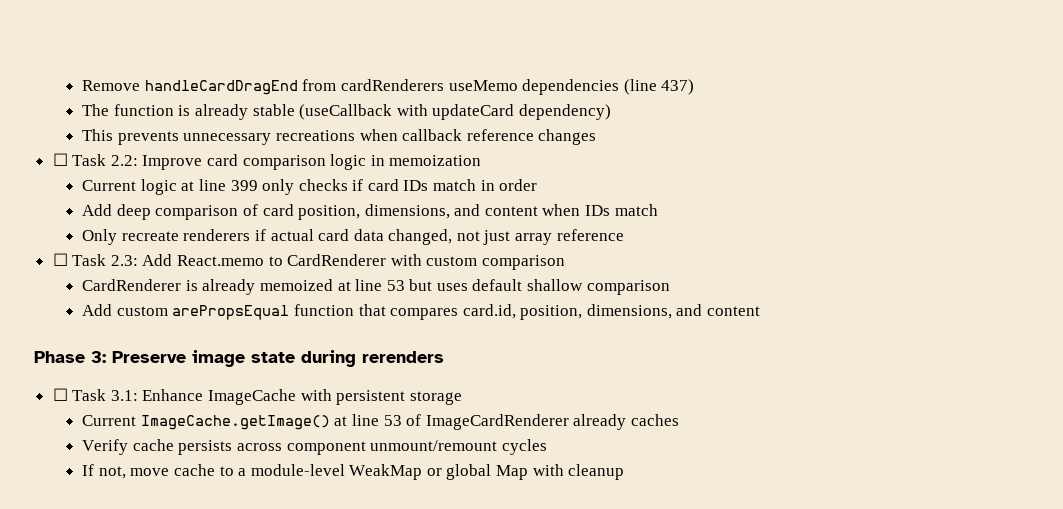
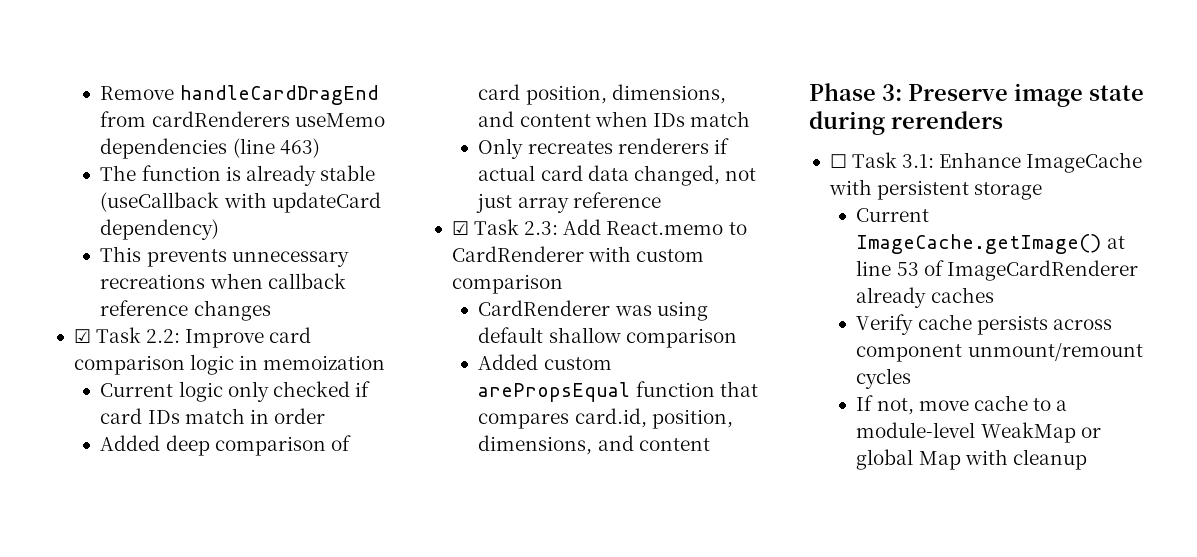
[661,79,695,95] 437) -> [279,138,320,158] 463)
[52,153,68,166] ☐ -> [73,329,91,343] ☑
[181,179,348,195] at line 399 only checks -> [227,381,350,402] only checked
[82,204,113,216] Add -> [100,435,161,451] Added
[121,231,179,241] recreate -> [527,141,613,154] recreates
[52,253,68,266] ☐ -> [451,221,469,235] ☑
[185,279,468,295] is already memoized at line 53 but uses -> [614,301,708,321] was using
[82,304,113,316] Add -> [478,354,539,370] Added

